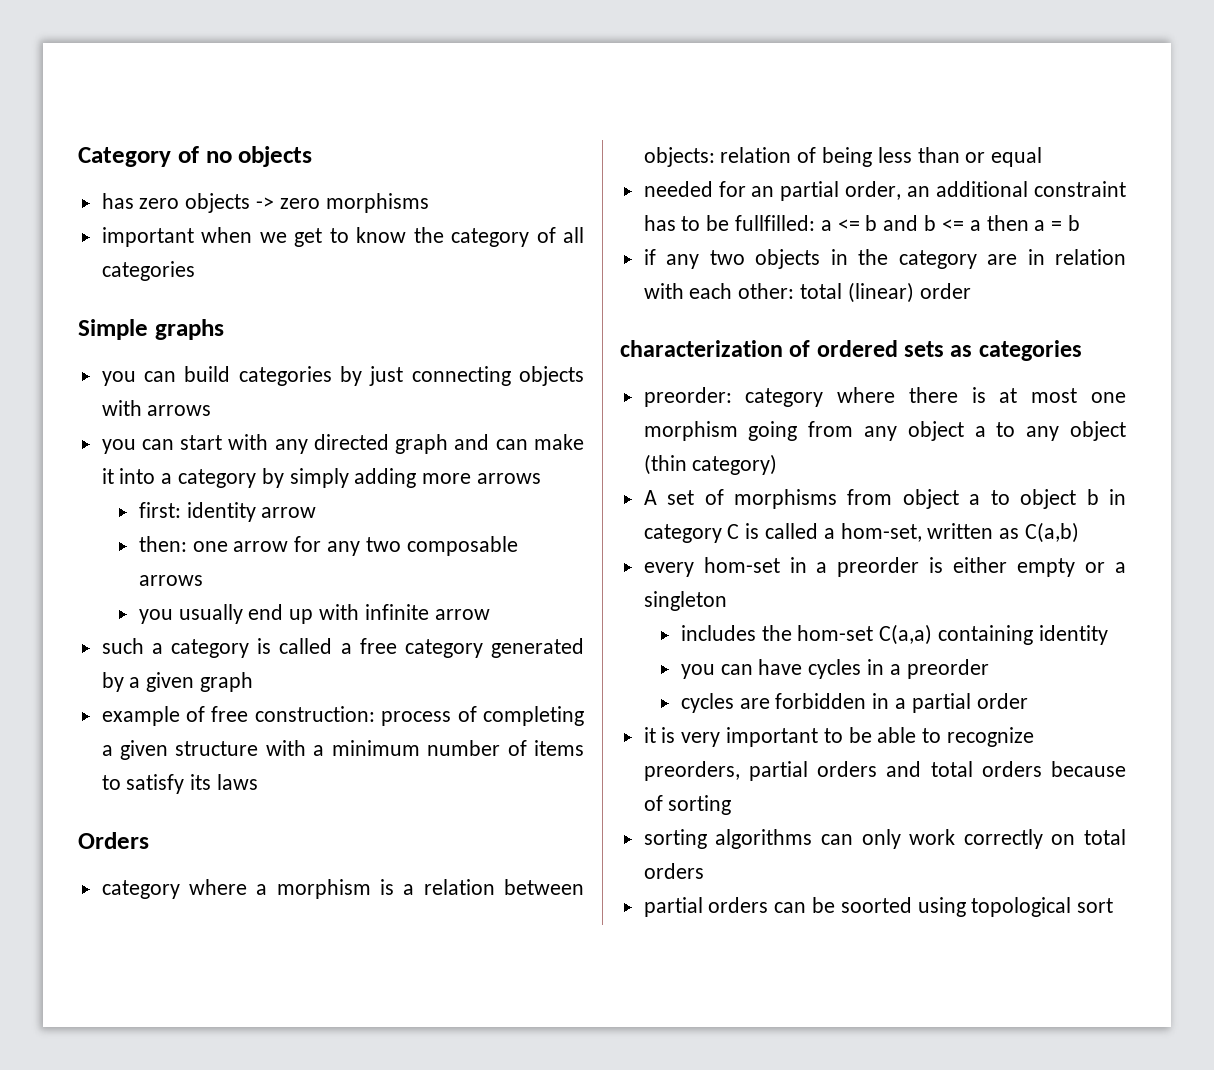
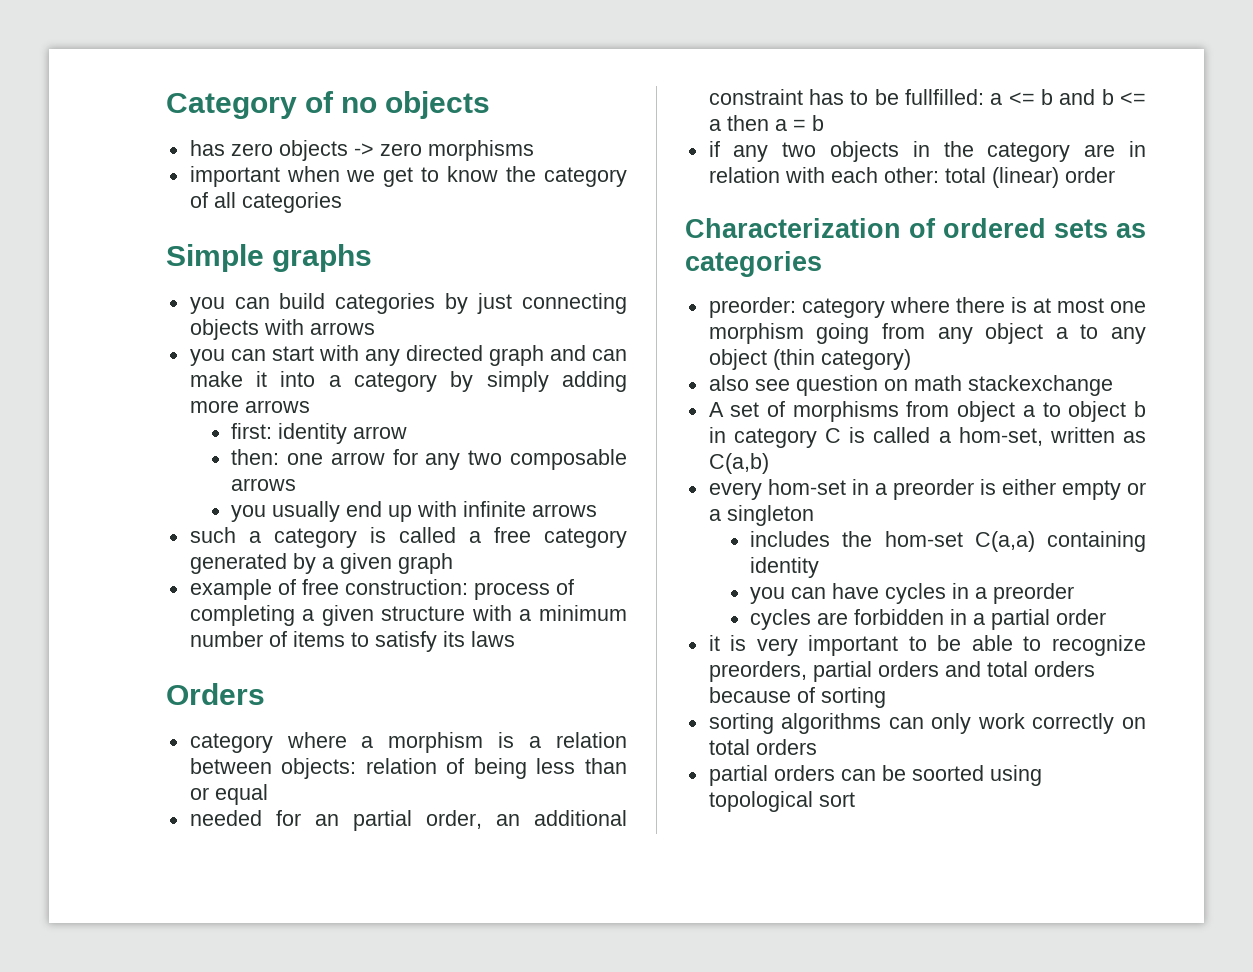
[434,609,490,620] arrow -> [532,504,598,517] arrows
[620,340,783,357] characterization -> [685,218,901,238] Characterization
(778, 464) none -> [708,375,1113,396] // also see question on math stackexchange

